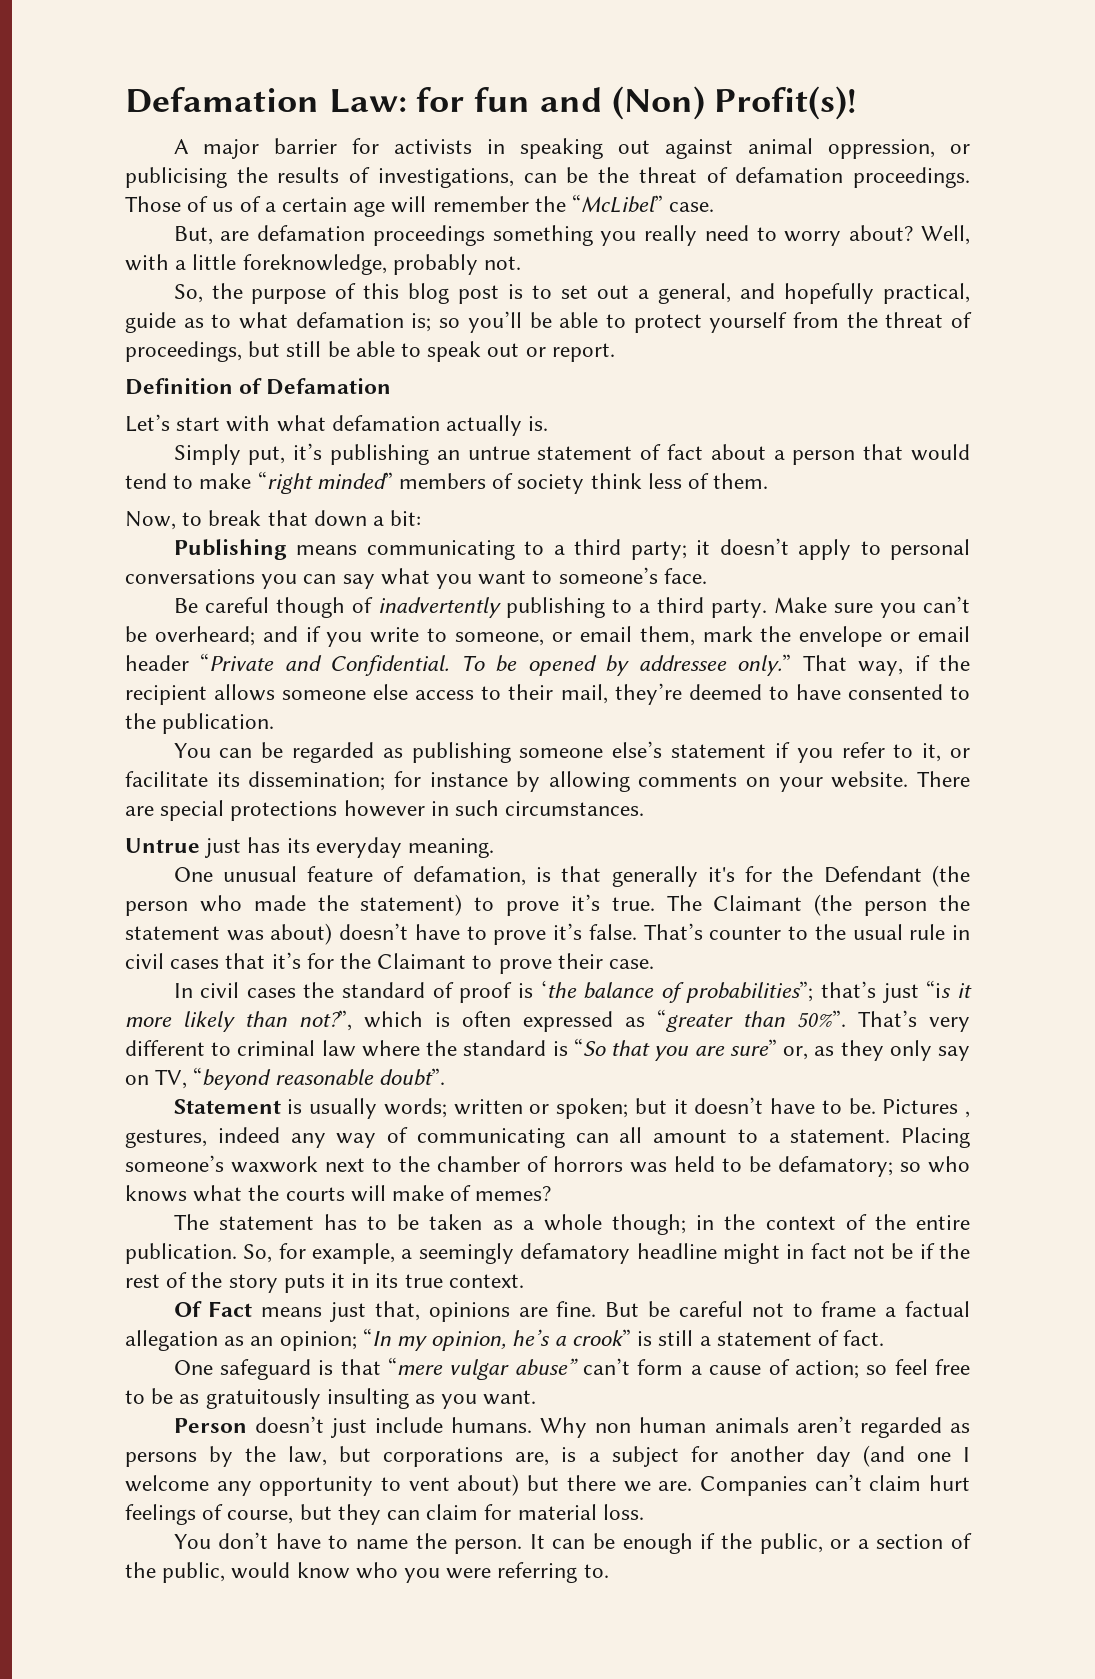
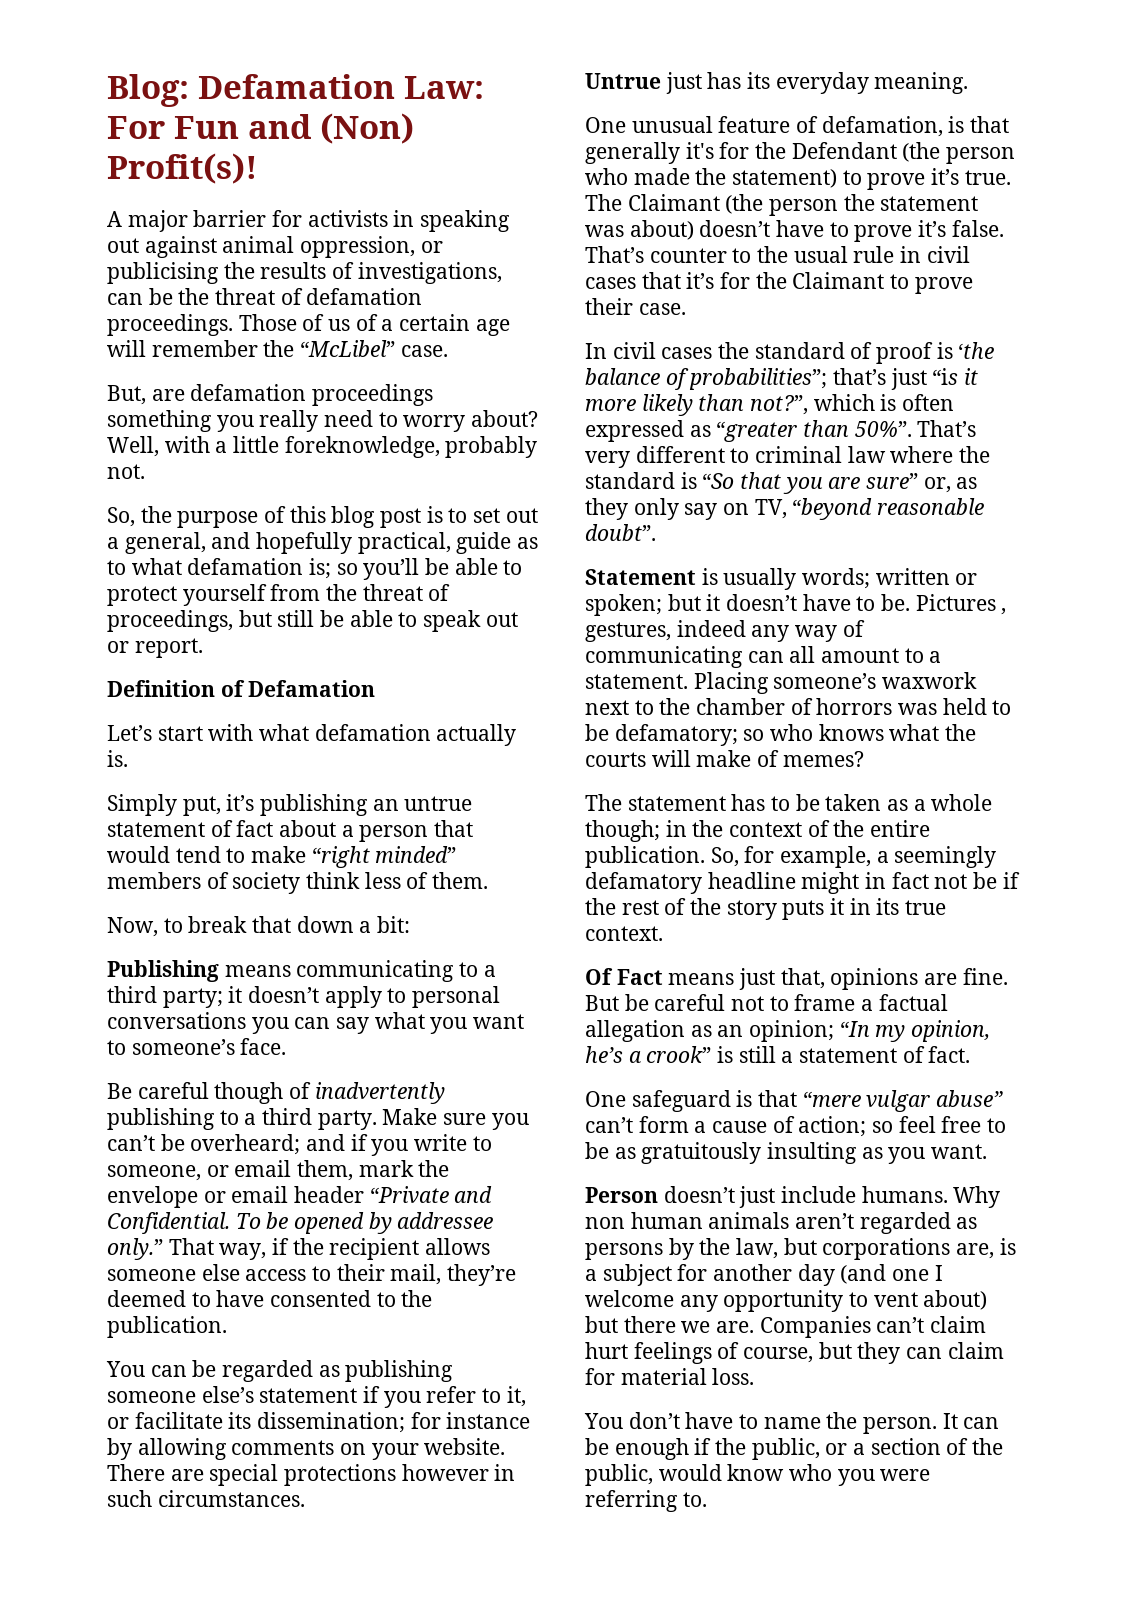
(125, 100) none -> [107,74,189,107] Blog:
[416,87,531,112] for fun -> [107,116,239,139] For Fun

